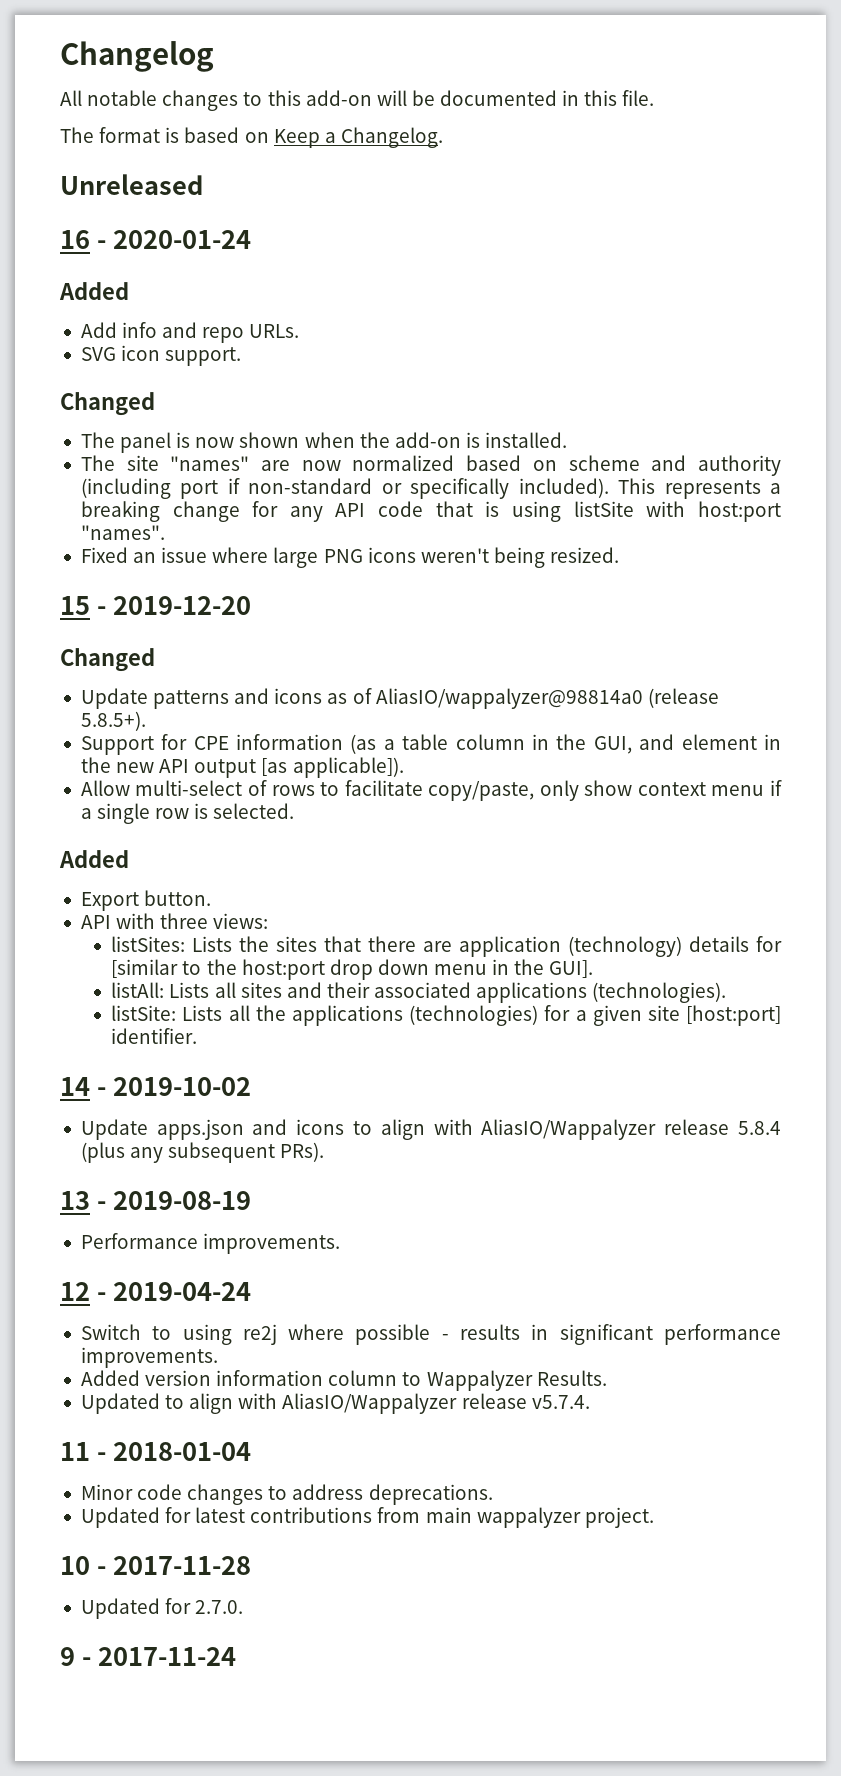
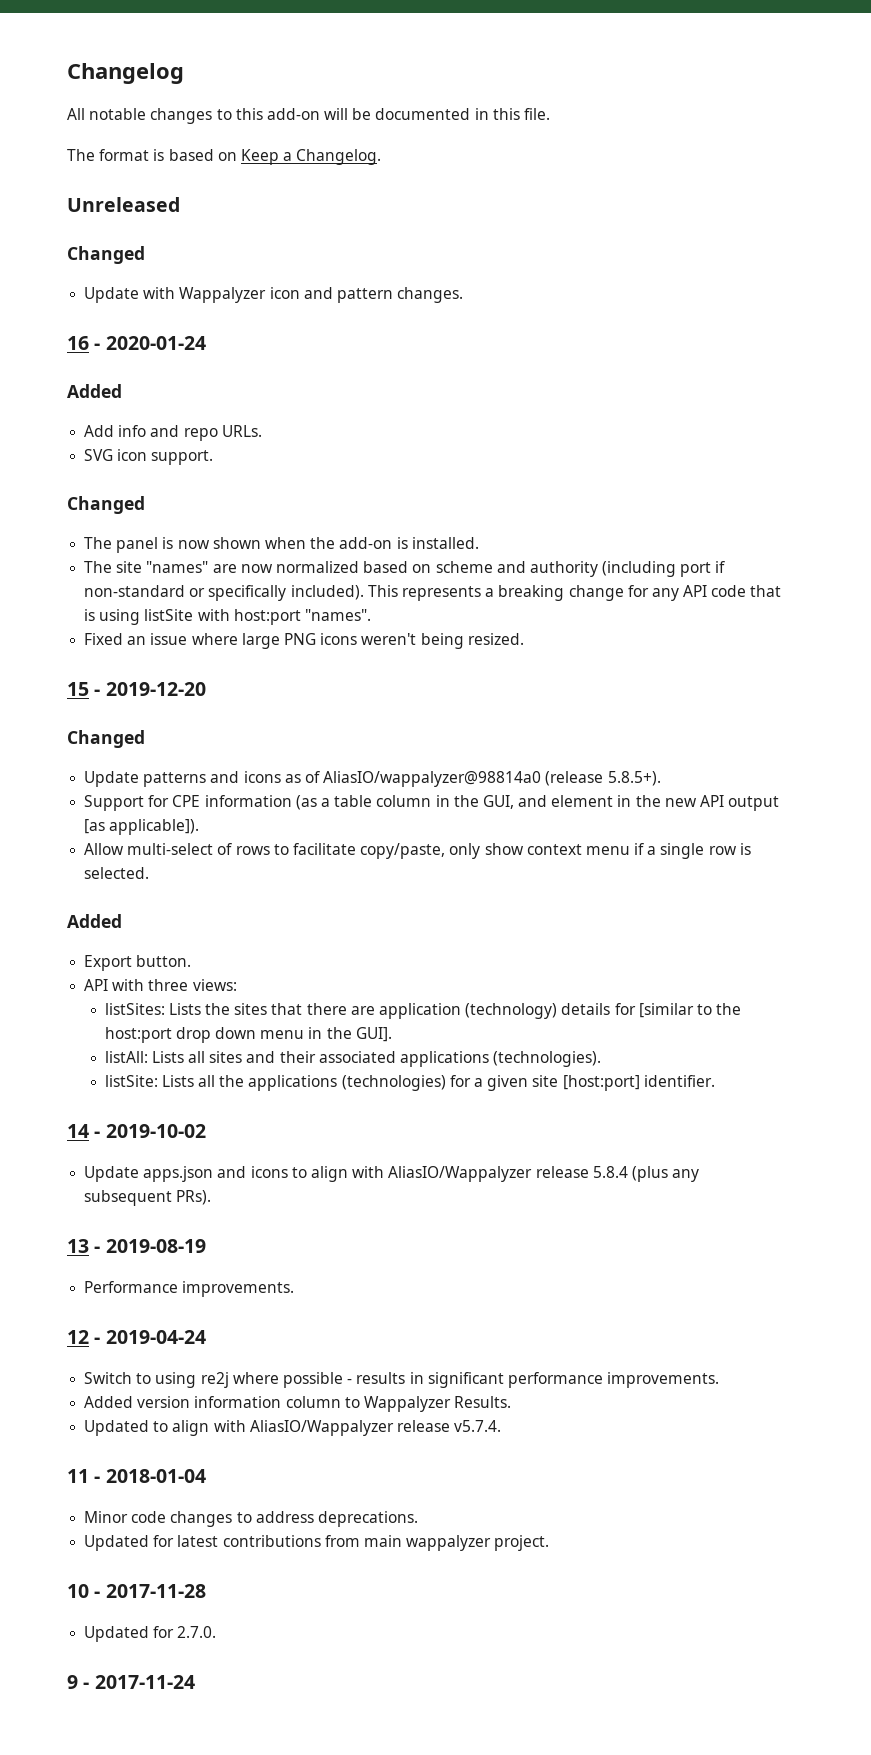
(203, 184) none -> [67,246,145,264] [84,287,464,303] // Changed // Update with Wappalyzer icon and pattern changes.

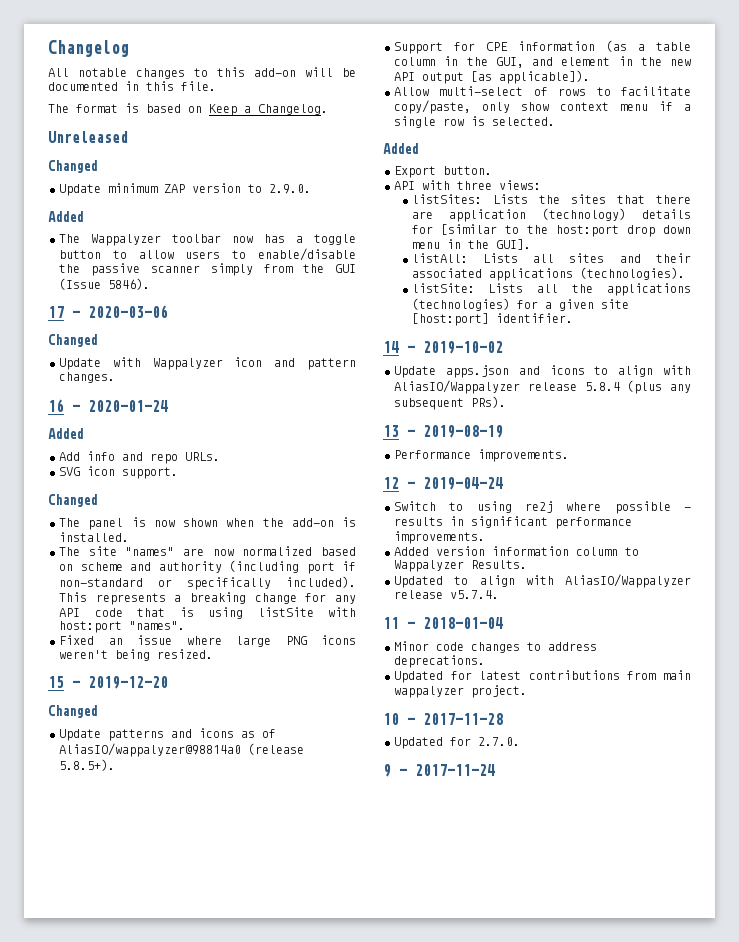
(145, 255) none -> [59,183,311,196] [48,211,83,222] [59,234,356,246] [59,248,356,261] [59,263,356,276] [59,278,150,290] [48,305,168,318] [48,334,97,347] // Update minimum ZAP version to 2.9.0. // Added // The Wappalyzer toolbar now has a toggle button to allow users to enable/disable the passive scanner simply from the GUI (Issue 5846). // 17 - 2020-03-06 // Changed

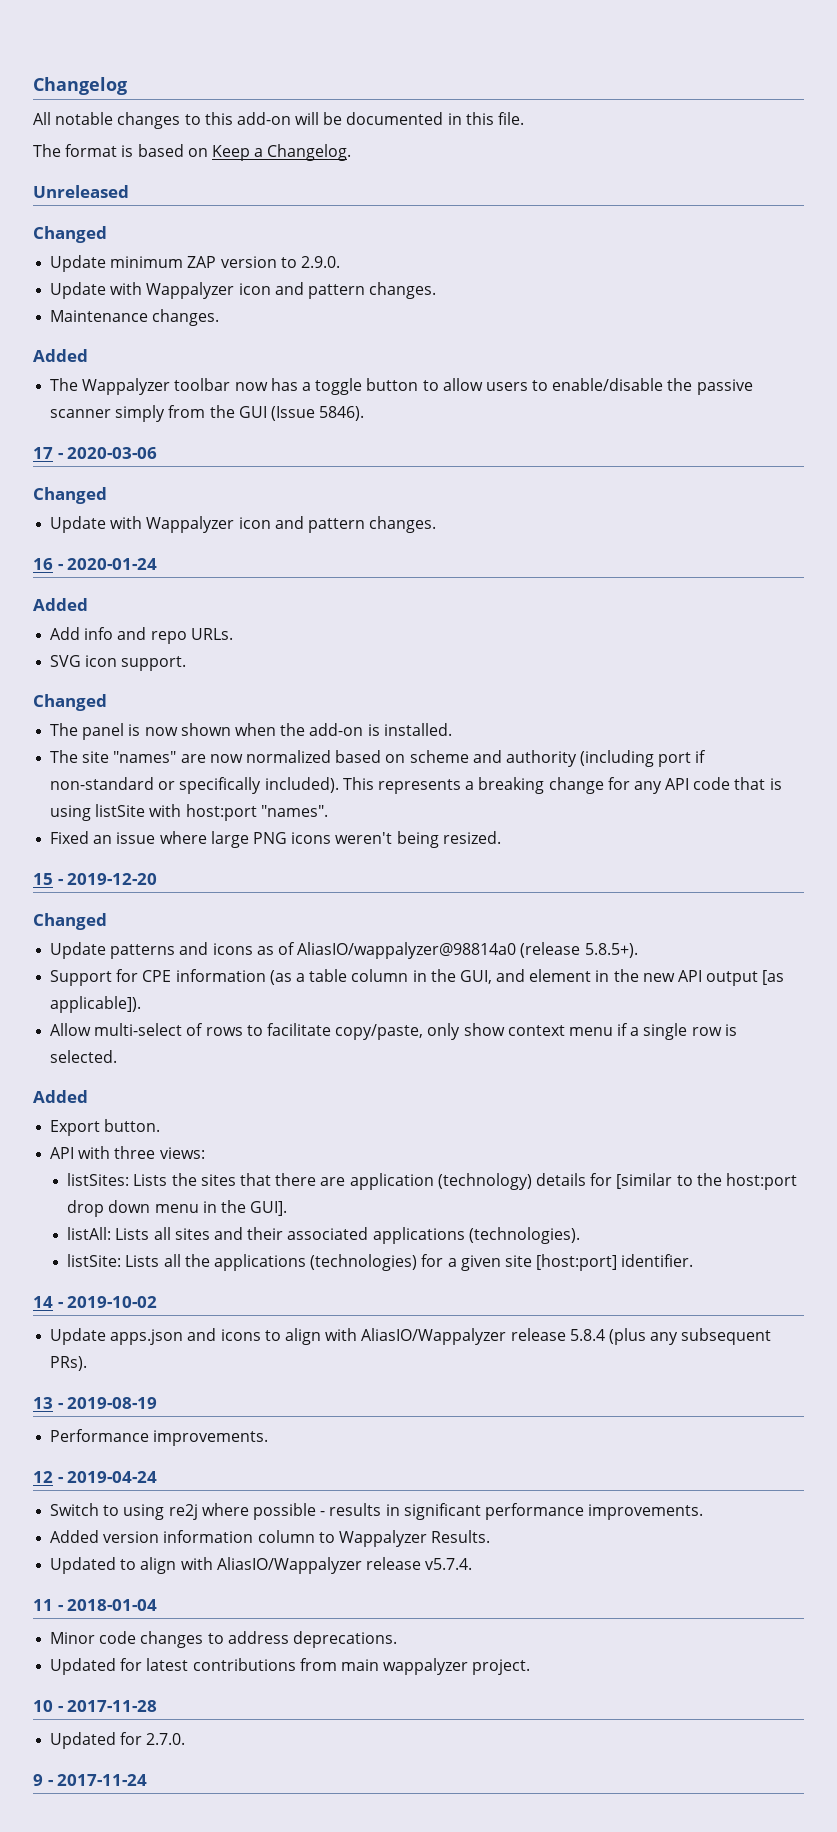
(311, 189) none -> [50,282,437,299] [50,309,220,326] // Update with Wappalyzer icon and pattern changes. // Maintenance changes.

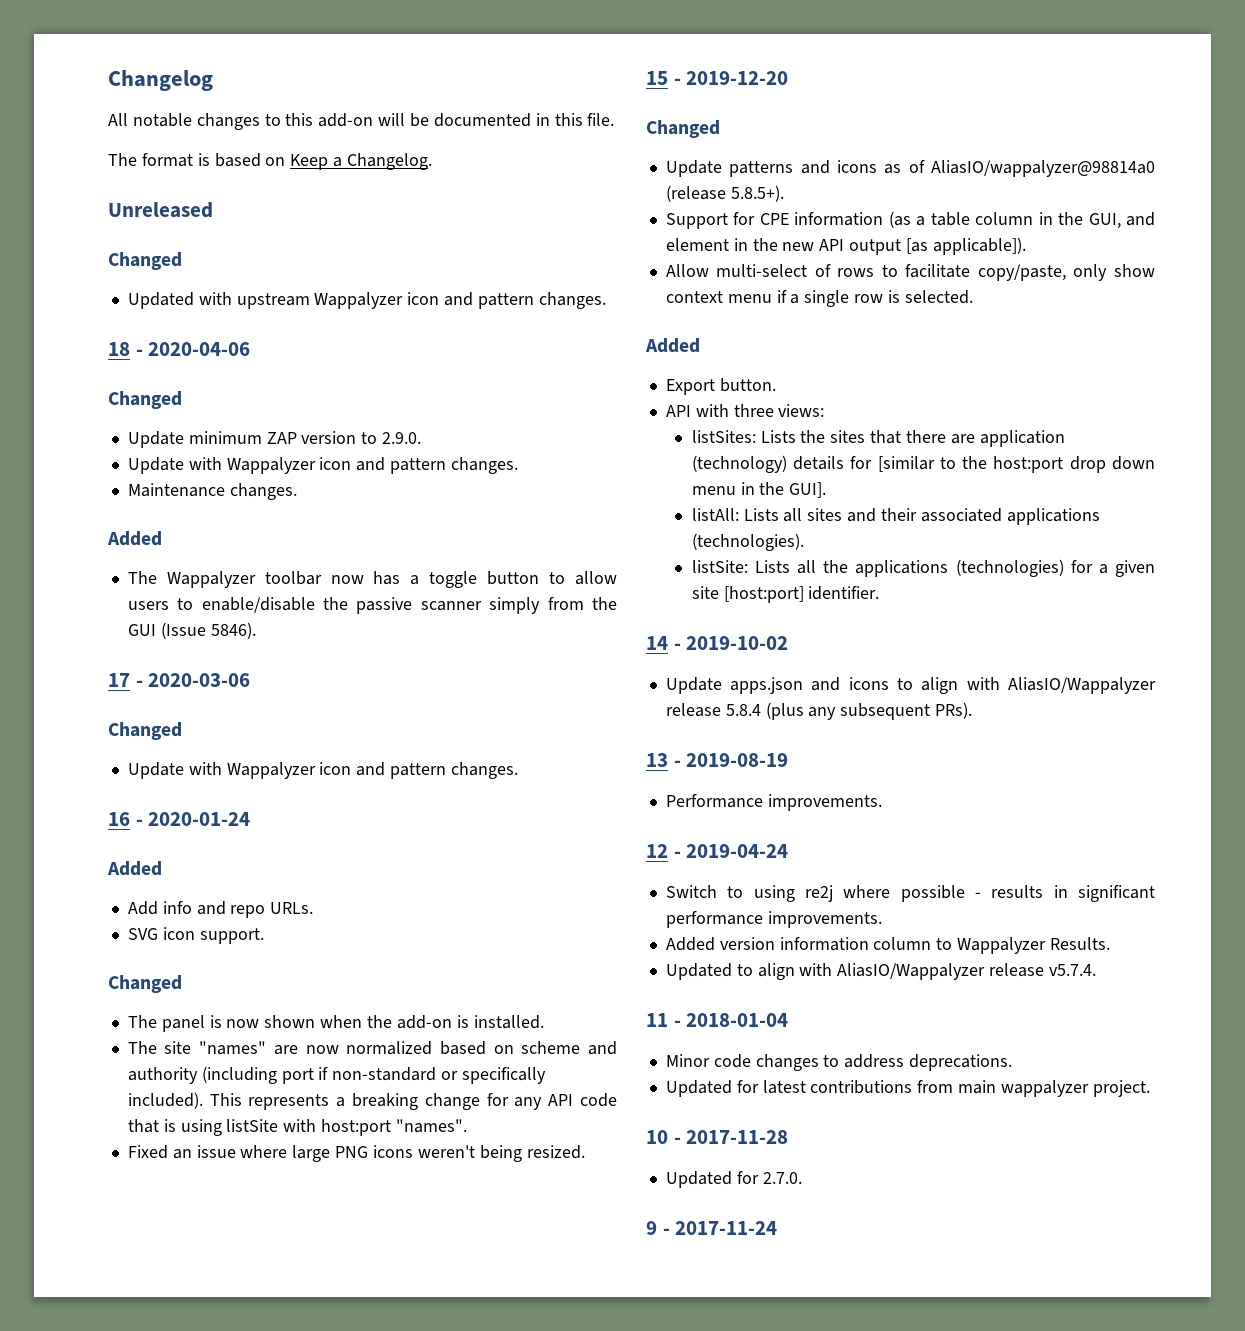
(107, 234) none -> [127,292,606,309] [108,342,251,356] [108,391,182,409] // Updated with upstream Wappalyzer icon and pattern changes. // 18 - 2020-04-06 // Changed

